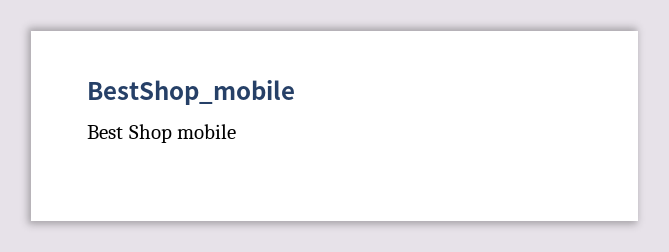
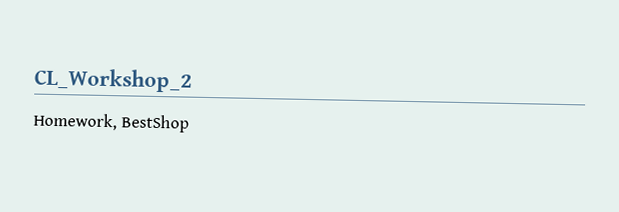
[87,80,295,105] [87,124,237,143] BestShop_mobile // Best Shop mobile -> [34,67,192,93] [33,112,189,133] CL_Workshop_2 // Homework, BestShop

